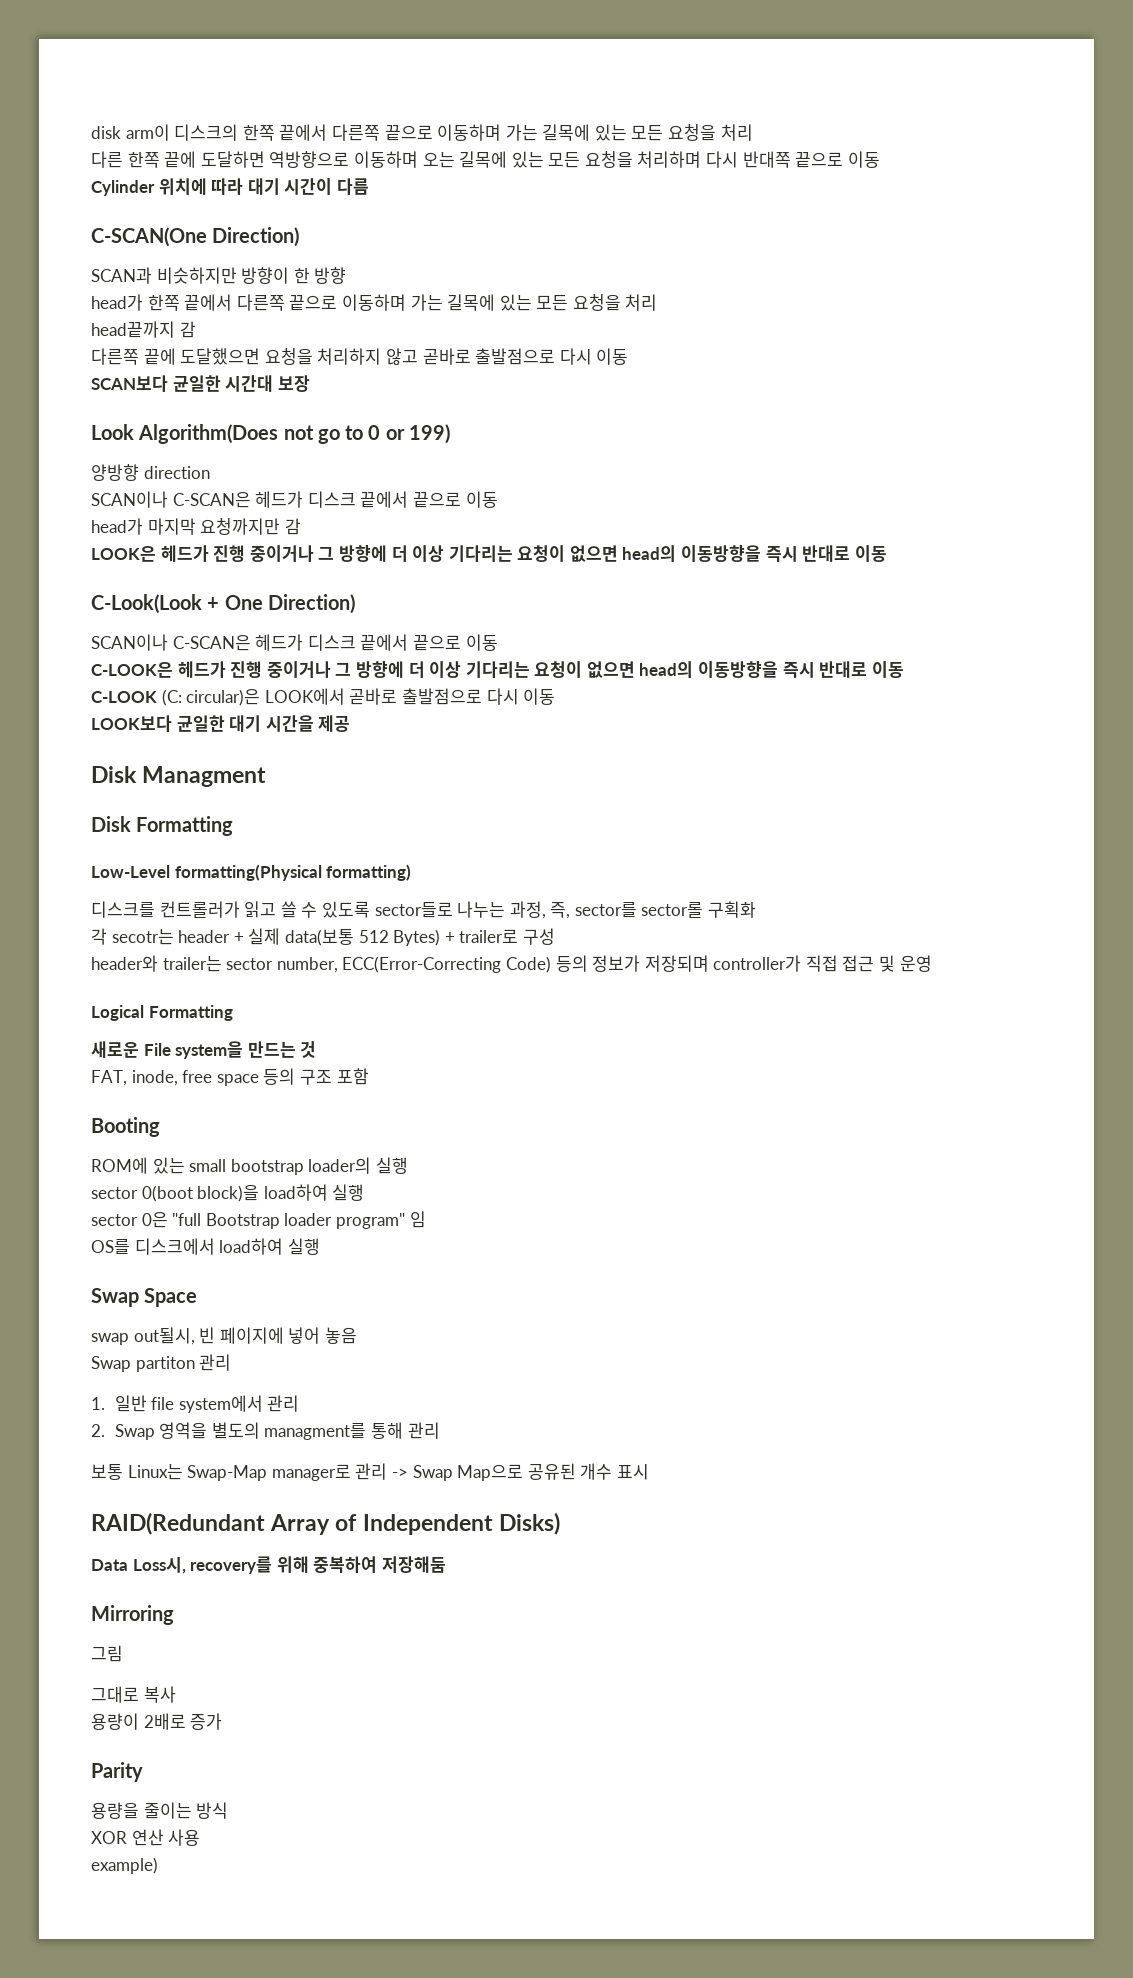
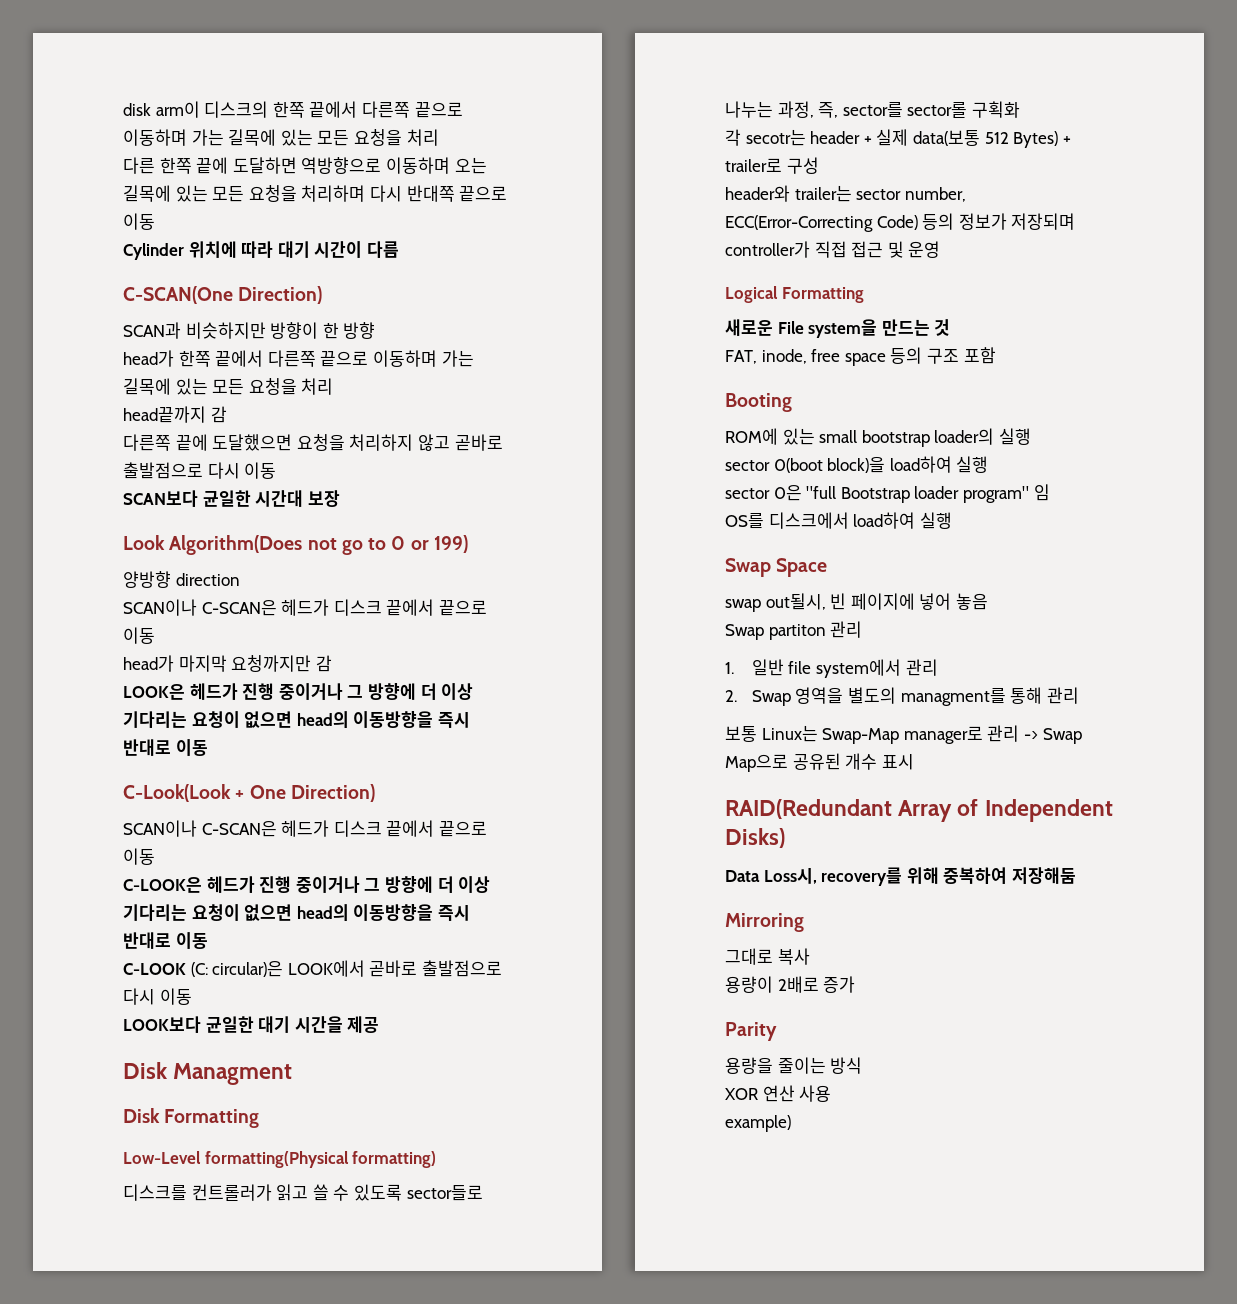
[91,1645,123,1662] // 그림 -> (804, 922) none

